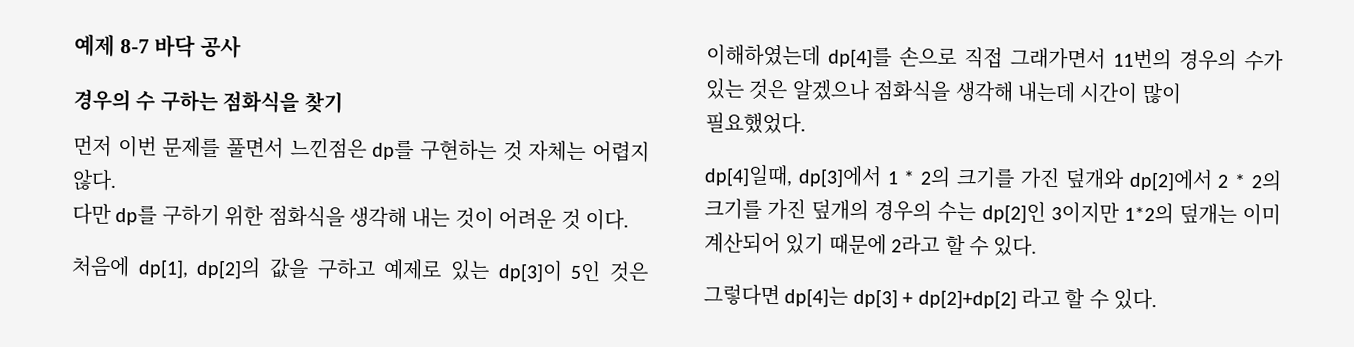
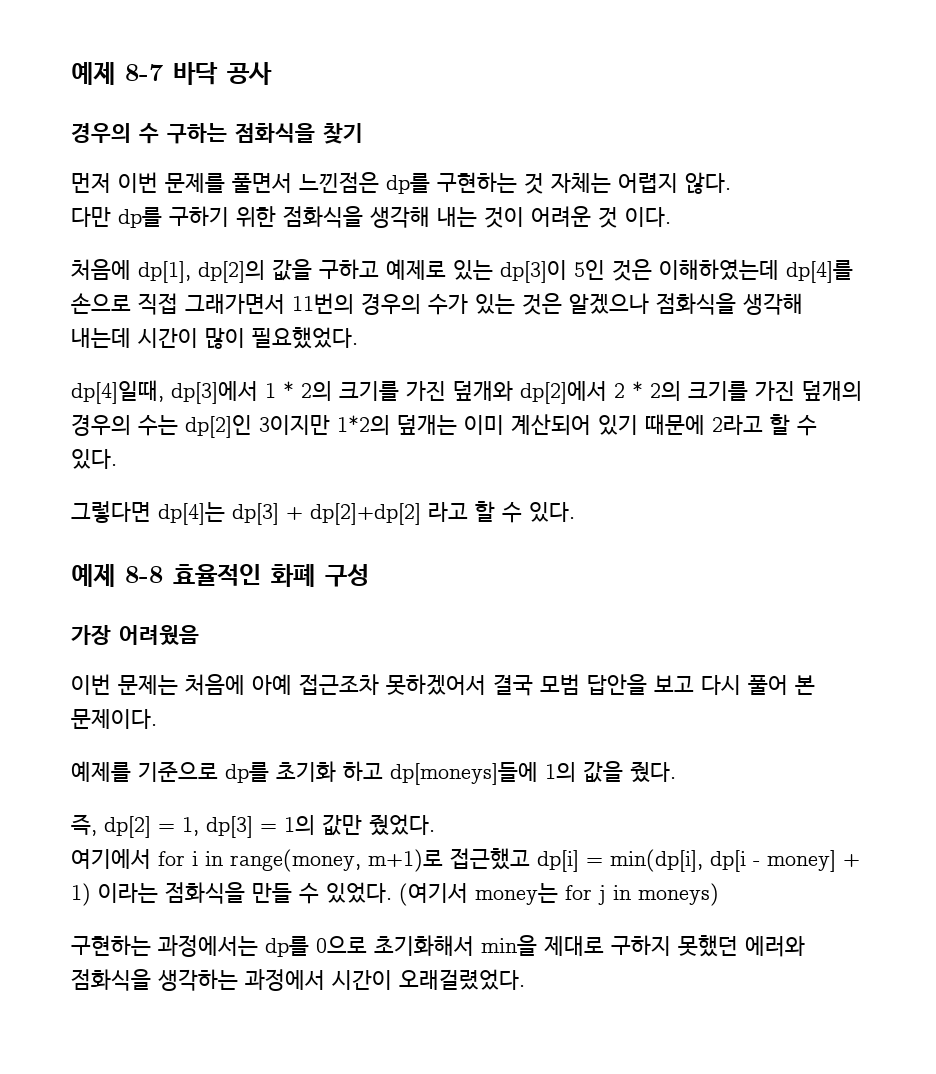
(1158, 299) none -> [71,564,369,587] [71,625,199,645] [71,674,815,696] [71,709,157,729] [71,761,676,785] [71,814,435,838] [71,848,860,872] [71,882,719,906] [71,935,805,957] [71,969,525,991] // 예제 8-8 효율적인 화폐 구성 // 가장 어려웠음 // 이번 문제는 처음에 아예 접근조차 못하겠어서 결국 모범 답안을 보고 다시 풀어 본 문제이다. // 예제를 기준으로 dp를 초기화 하고 dp[moneys]들에 1의 값을 줬다. // 즉, dp[2] = 1, dp[3] = 1의 값만 줬었다. // 여기에서 for i in range(money, m+1)로 접근했고 dp[i] = min(dp[i], dp[i - money] + 1) 이라는 점화식을 만들 수 있었다. (여기서 money는 for j in moneys) // 구현하는 과정에서는 dp를 0으로 초기화해서 min을 제대로 구하지 못했던 에러와 점화식을 생각하는 과정에서 시간이 오래걸렸었다.

